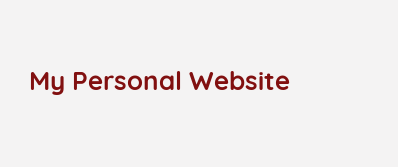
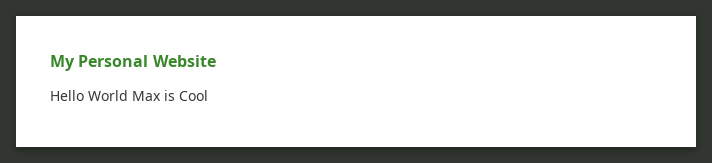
(291, 80) none -> [50,90,208,101] // Hello World Max is Cool

